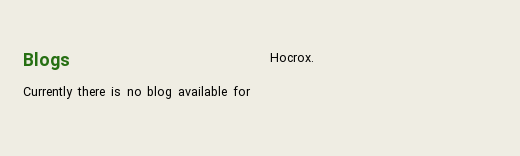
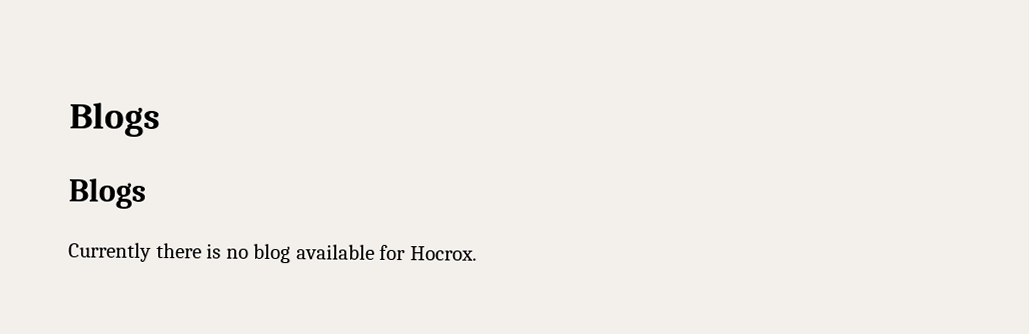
[23,52,70,70] Blogs -> [69,102,160,138] [68,178,146,209] Blogs // Blogs

